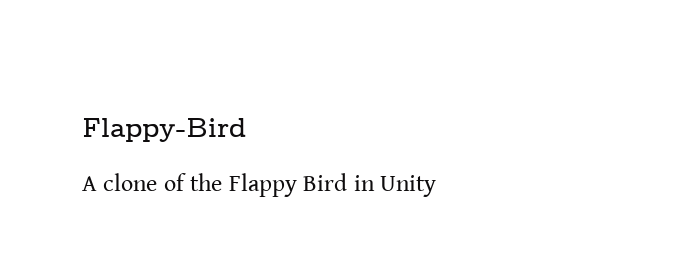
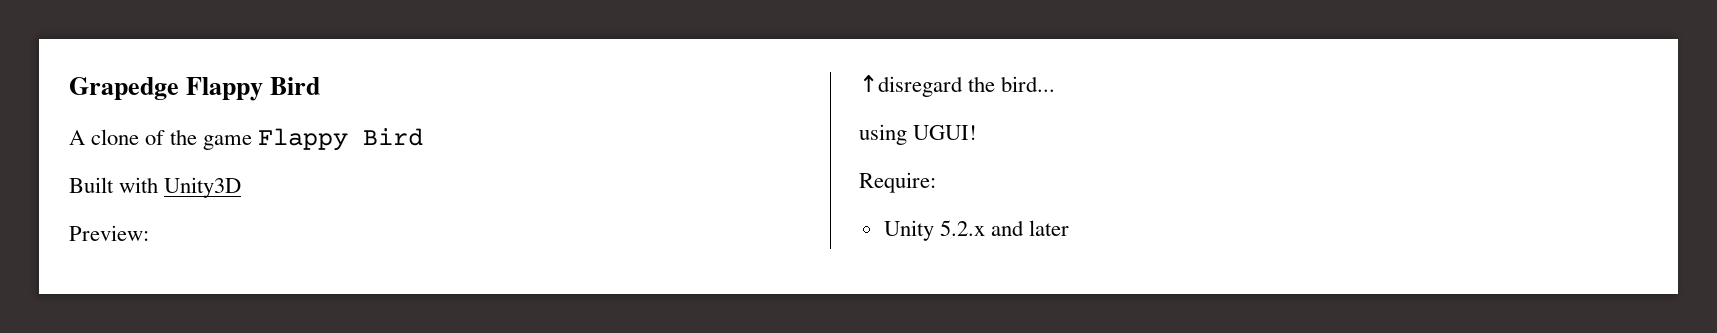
[82,118,246,142] Flappy-Bird -> [69,77,321,101] Grapedge Flappy Bird
[228,173,437,197] Flappy Bird in Unity -> [203,128,424,151] [69,177,242,198] [69,225,149,241] [859,75,1056,97] [859,124,978,145] [859,172,936,193] [883,220,1069,241] game Flappy Bird // Built with Unity3D // Preview: // ↑disregard the bird... // using UGUI! // Require: // Unity 5.2.x and later

